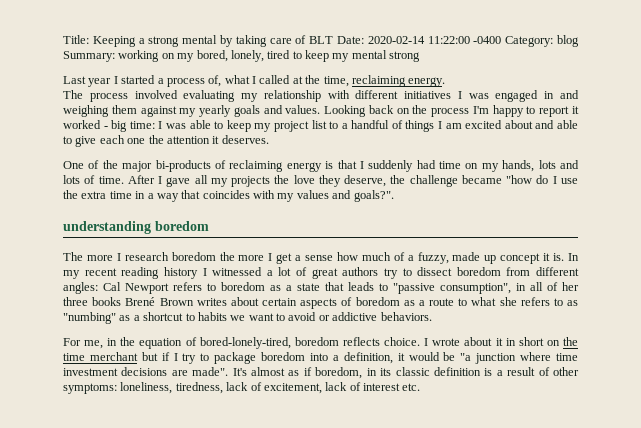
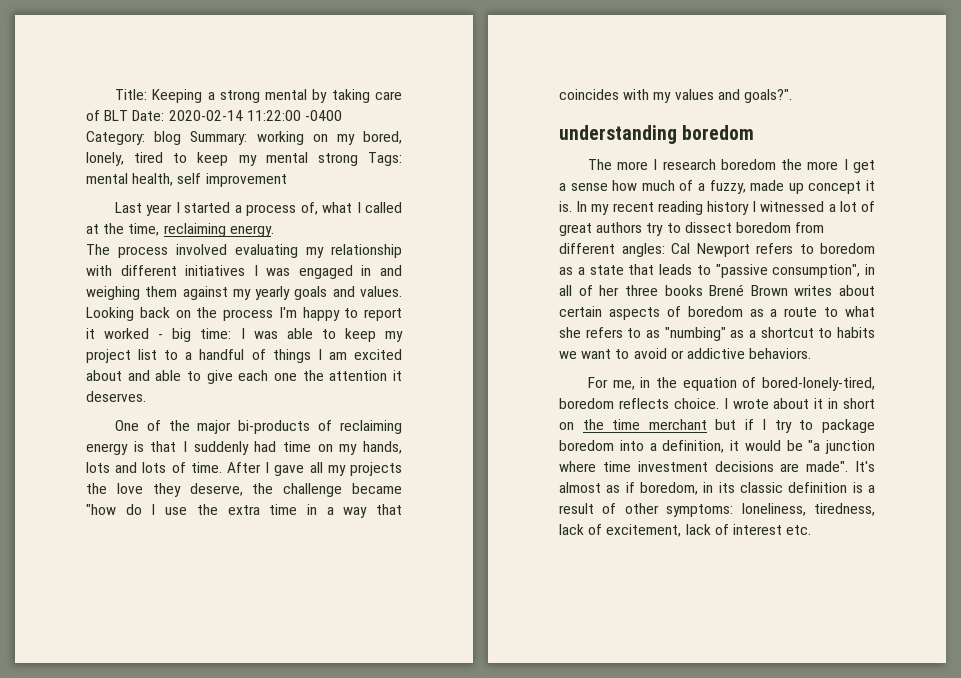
(421, 56) none -> [368,152,402,166] [86,173,287,187] Tags: mental health, self improvement

